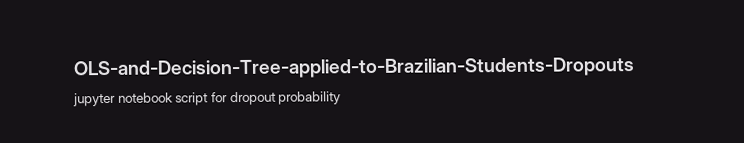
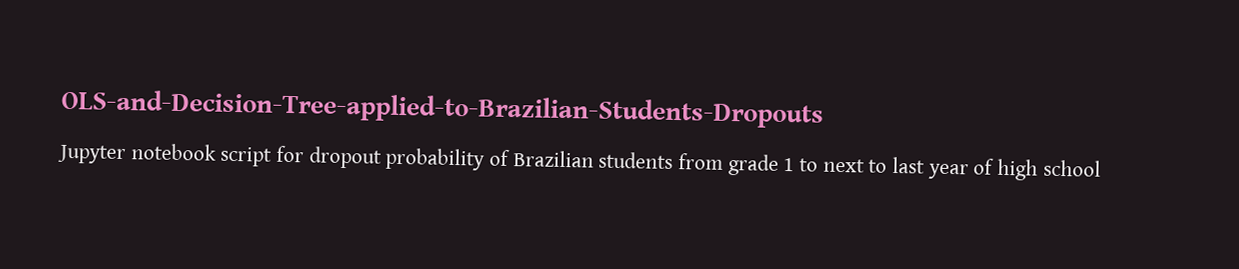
[73,92,116,107] jupyter -> [57,144,126,165] Jupyter
(342, 98) none -> [489,149,1101,181] of Brazilian students from grade 1 to next to last year of high school

